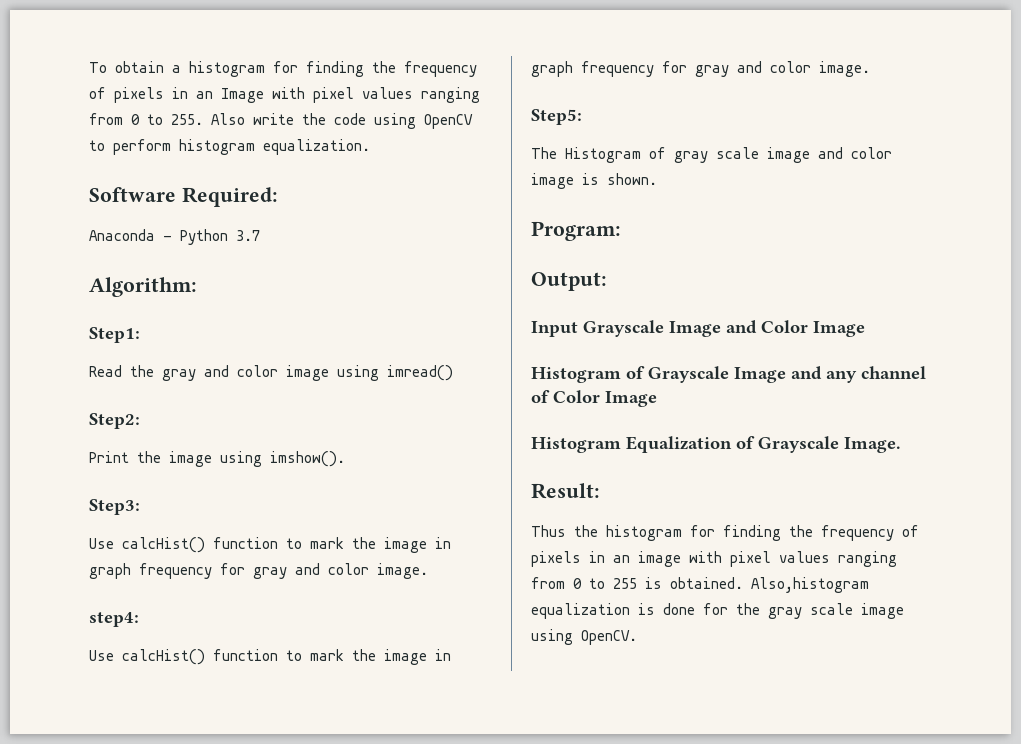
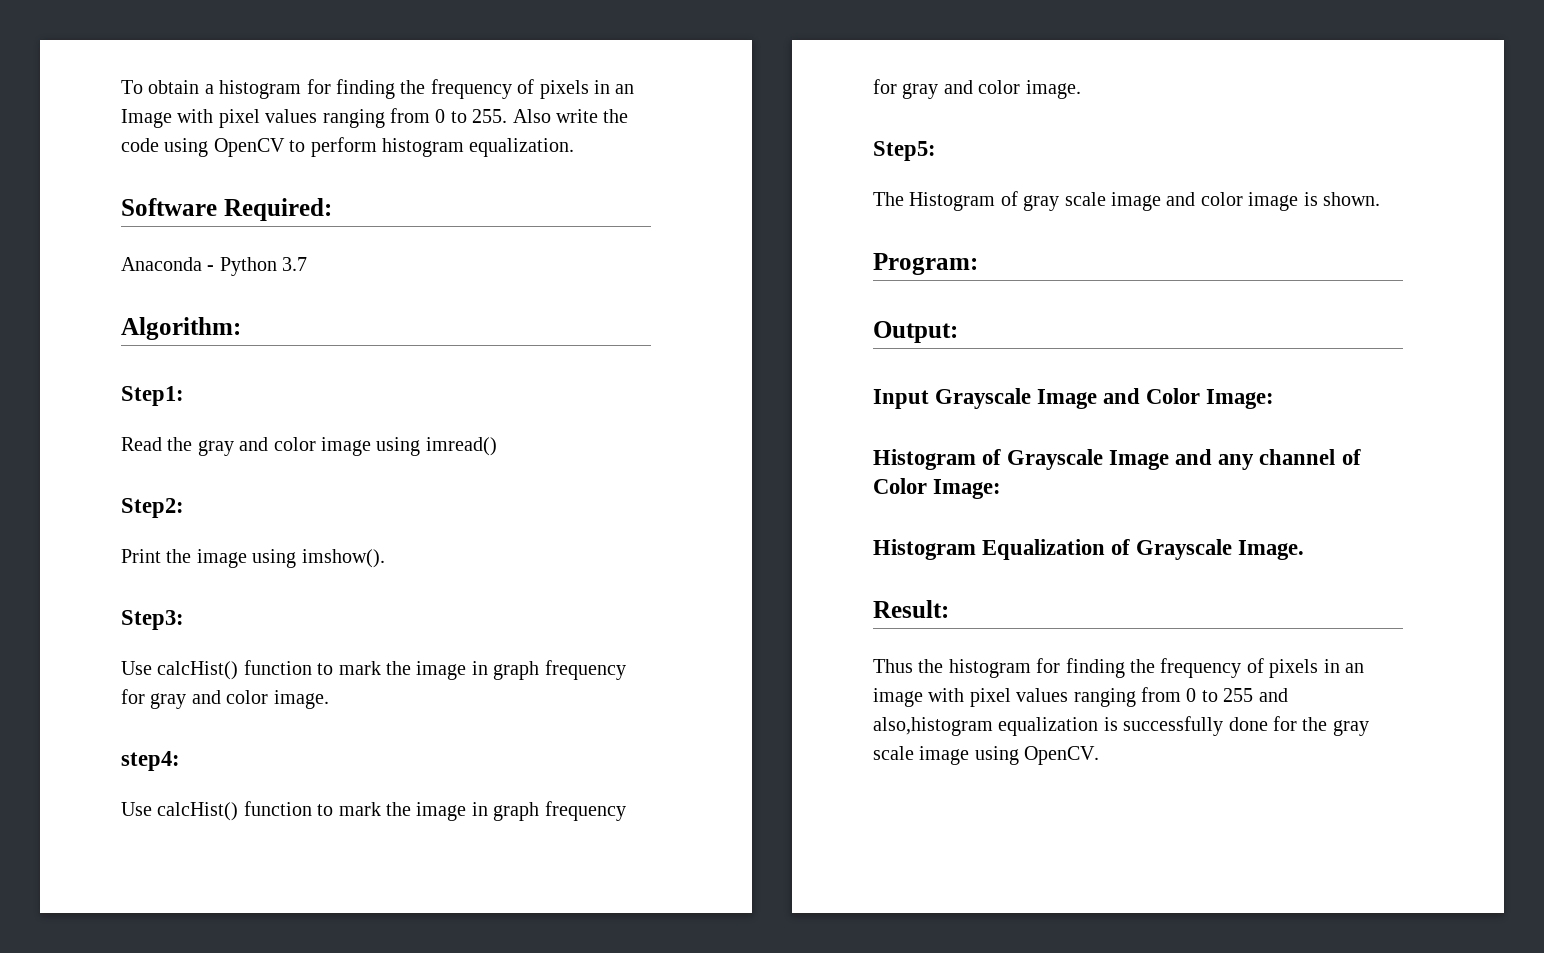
[813,321,865,337] Image -> [1206,389,1275,409] Image:
[605,391,657,407] Image -> [933,479,1002,499] Image:
[645,577,869,593] is obtained. Also,histogram -> [1258,688,1288,702] [873,717,993,736] and also,histogram
(655, 609) none -> [1123,716,1224,736] successfully

